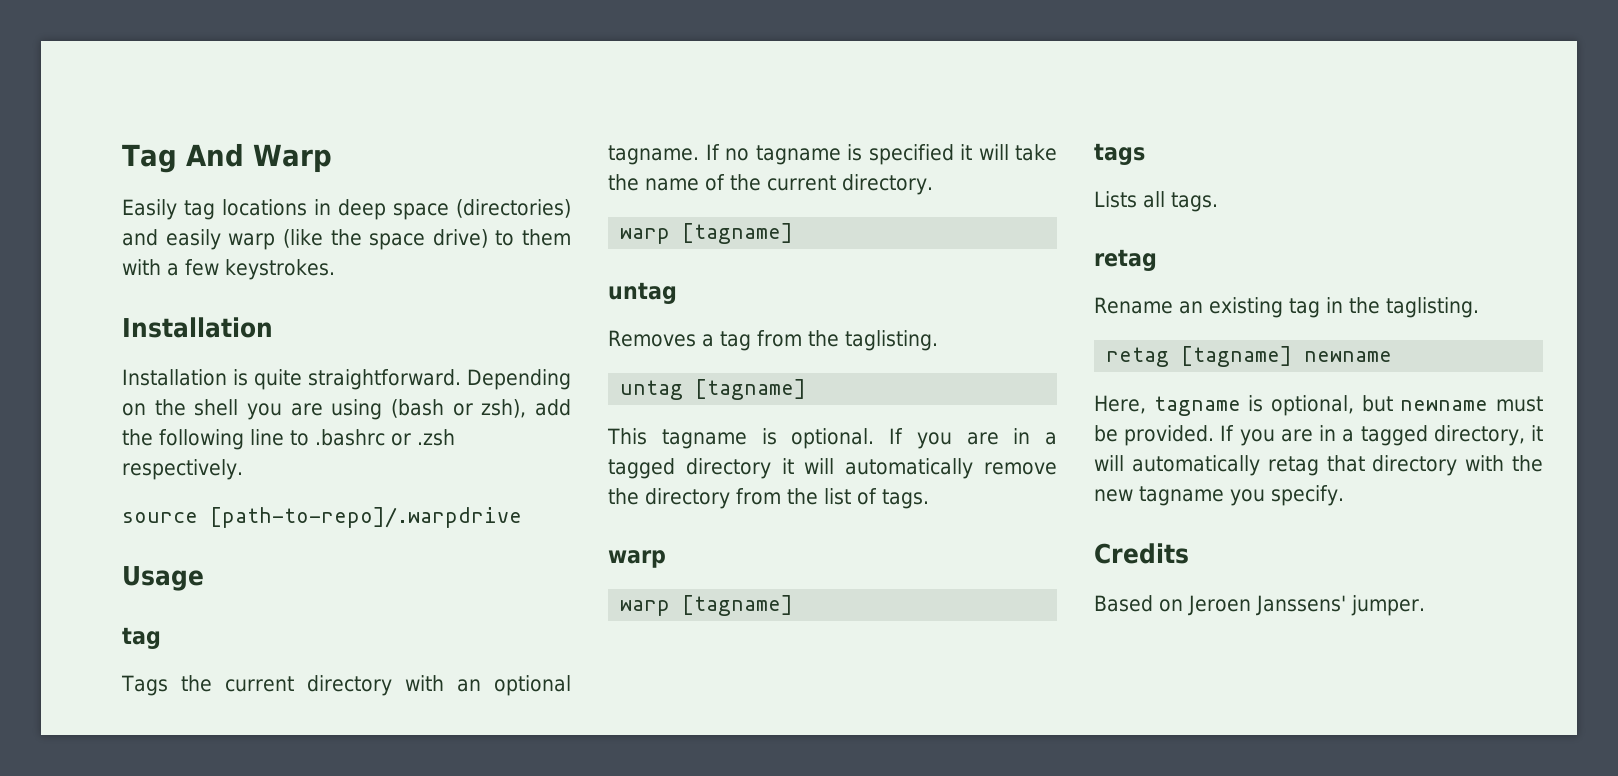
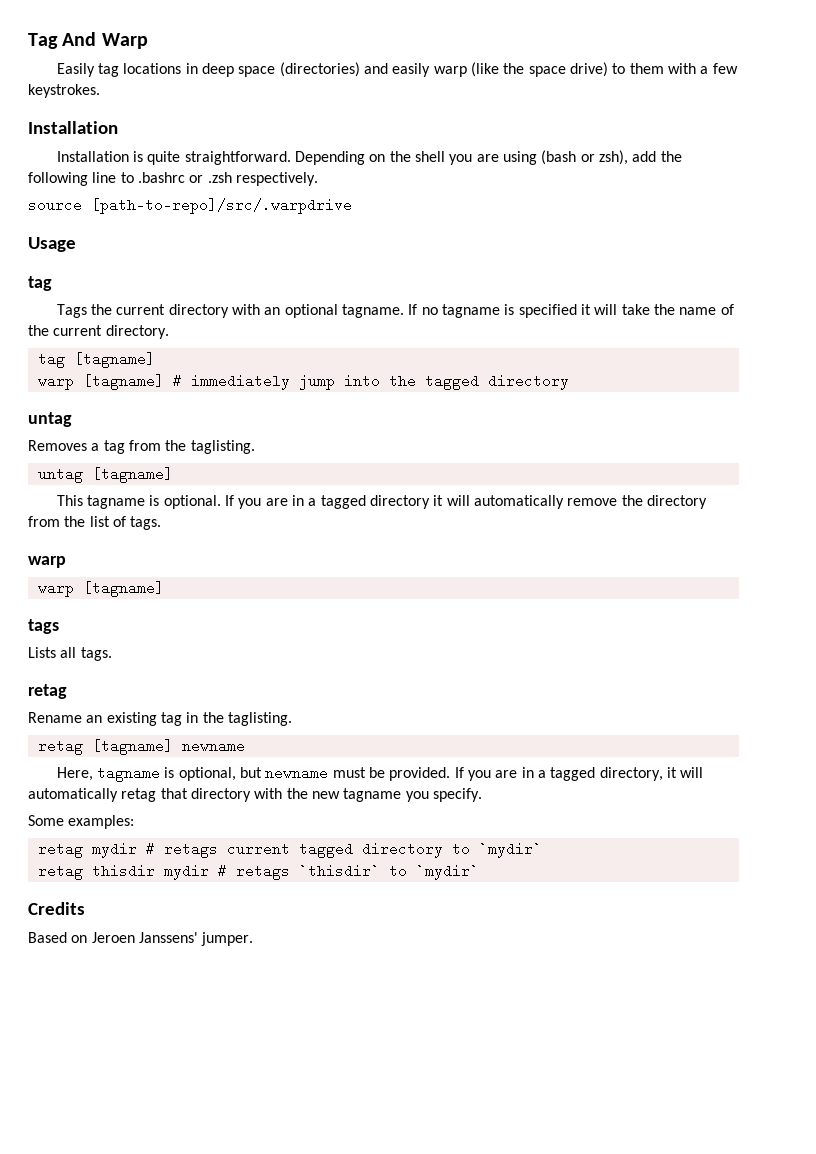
[210,507,522,528] [path-to-repo]/.warpdrive -> [91,198,352,214] [path-to-repo]/src/.warpdrive
[620,223,794,244] // warp [tagname] -> [37,352,155,368] [37,374,569,390] // tag [tagname] // warp [tagname] # immediately jump into the tagged directory
(1344, 495) none -> [28,815,135,829] [37,842,542,858] [37,864,479,880] // Some examples: // retag mydir # retags current tagged directory to `mydir` // retag thisdir mydir # retags `thisdir` to `mydir`

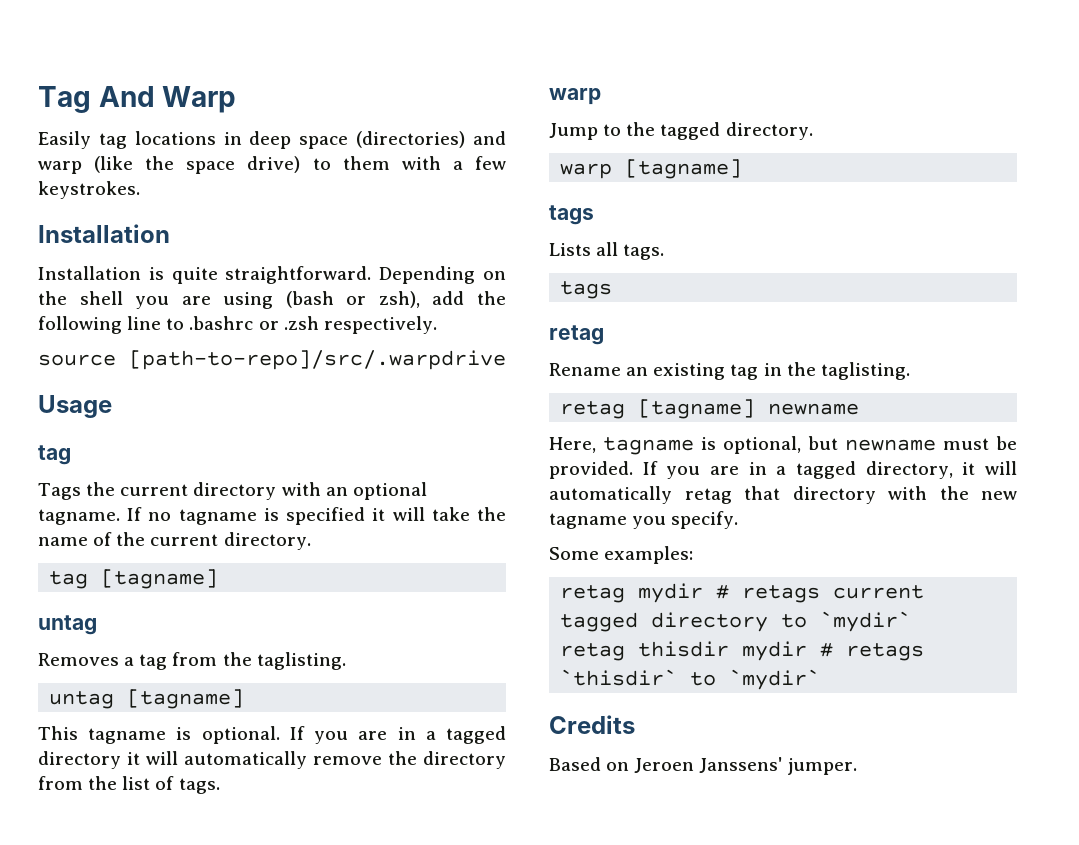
[392,63,431,77] easily -> (506, 138) none
[37,374,569,390] // warp [tagname] # immediately jump into the tagged directory -> (219, 579) none
(66, 562) none -> [549,122,813,140] // Jump to the tagged directory.
(112, 654) none -> [560,281,613,299] // tags

